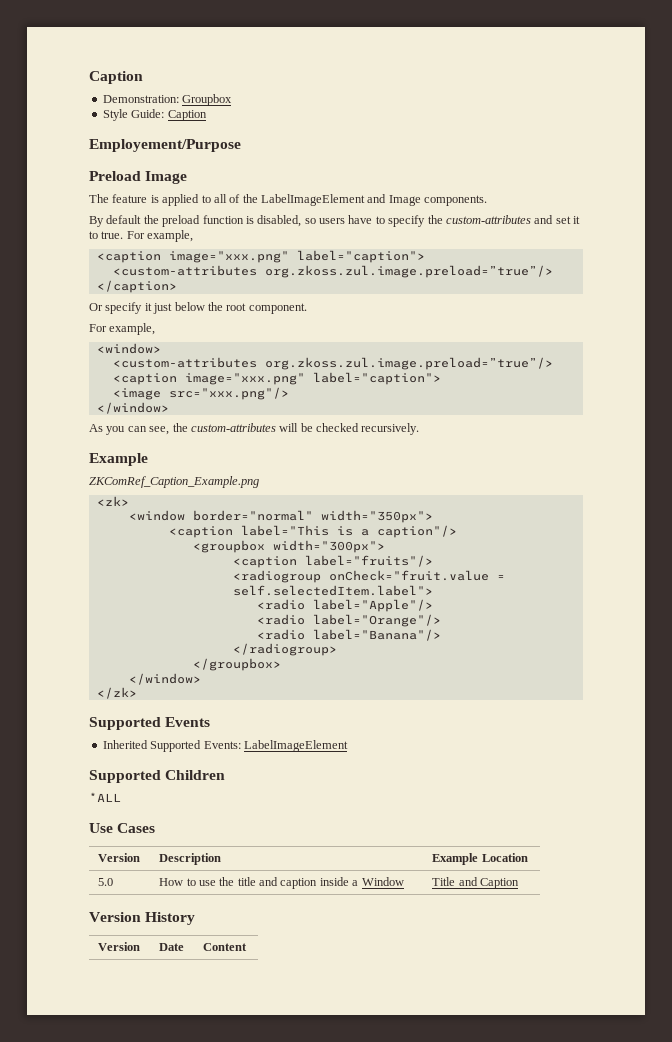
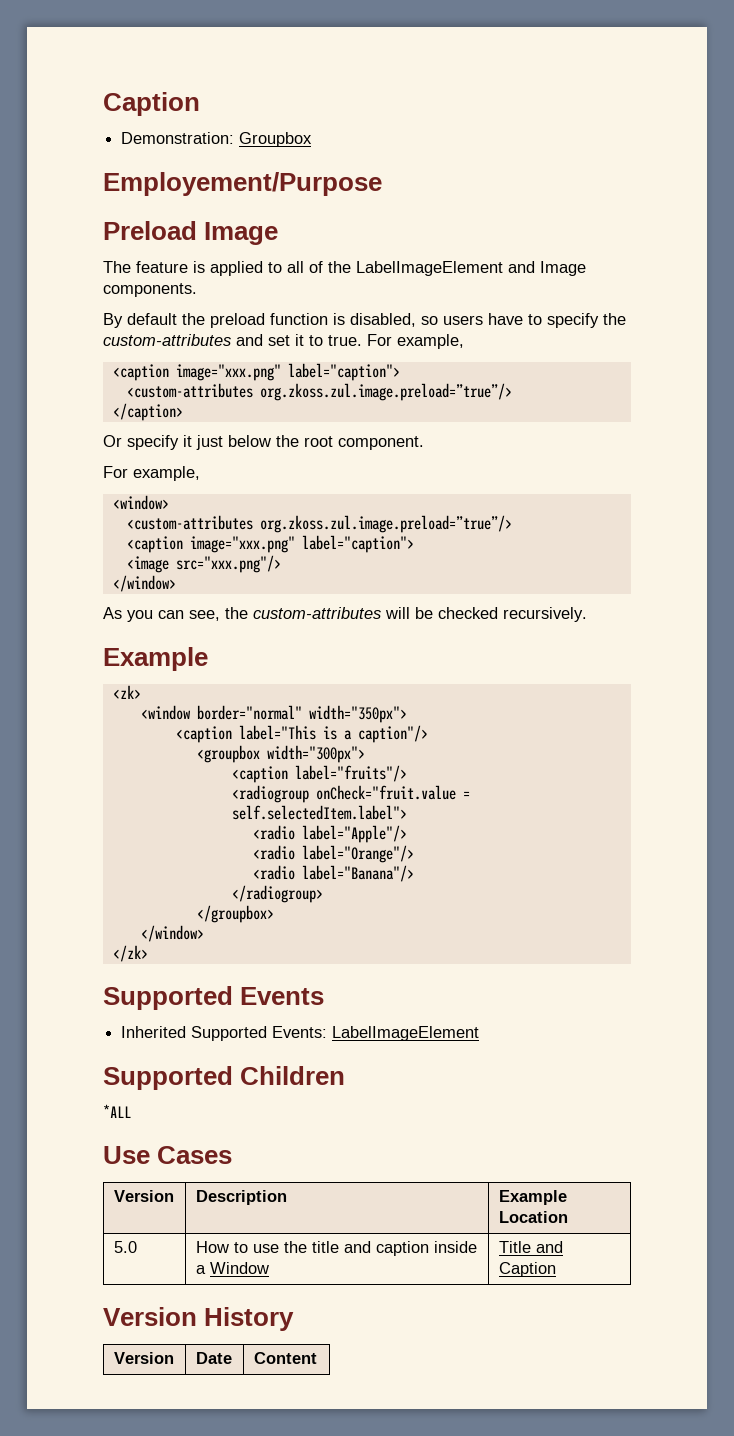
[102,109,207,121] // Style Guide: Caption -> (313, 139) none
[89,476,259,488] // ZKComRef_Caption_Example.png -> (208, 659) none

